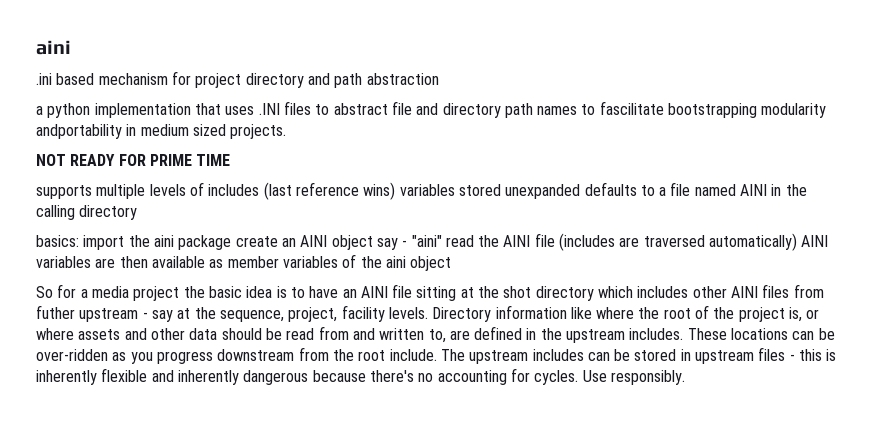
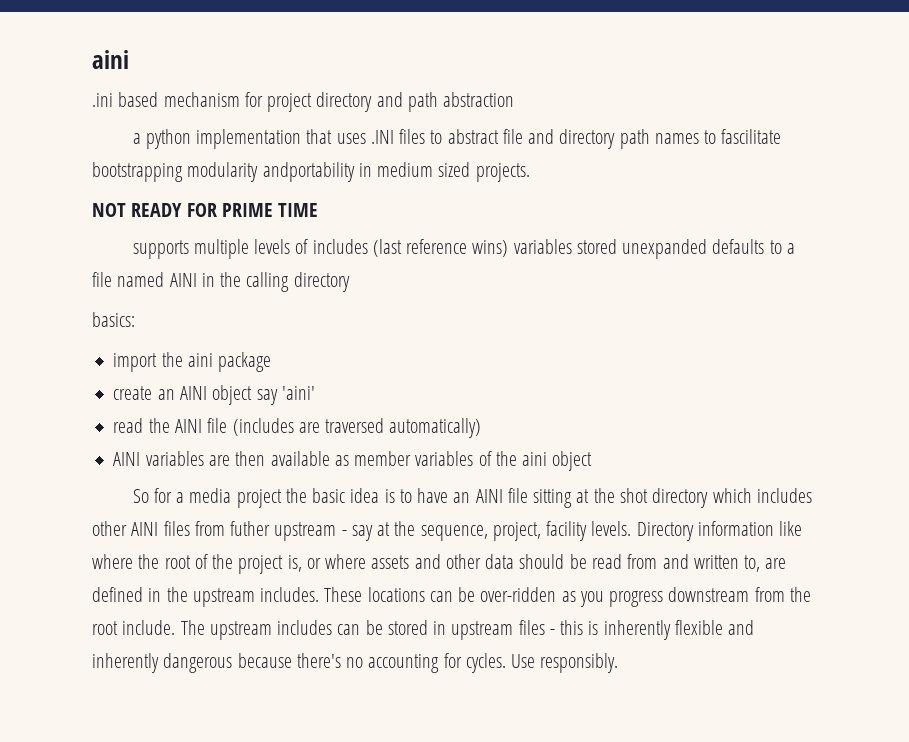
(79, 241) none -> (135, 319) //
(232, 242) none -> (272, 362) //
[402,235,442,247] - "aini" -> [281,386,315,400] 'aini' //
(798, 242) none -> (482, 428) //

